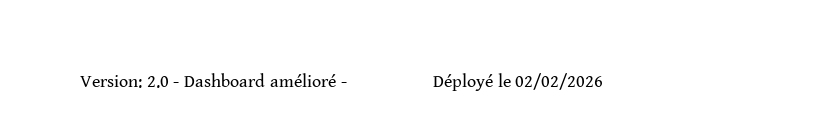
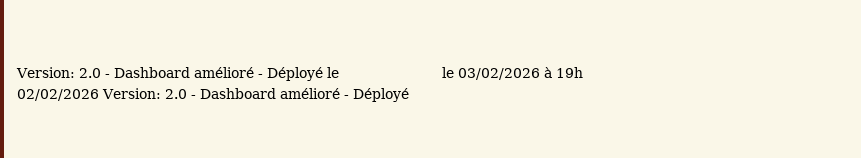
(604, 81) none -> [102,88,409,102] [442,67,583,80] Version: 2.0 - Dashboard amélioré - Déployé le 03/02/2026 à 19h

